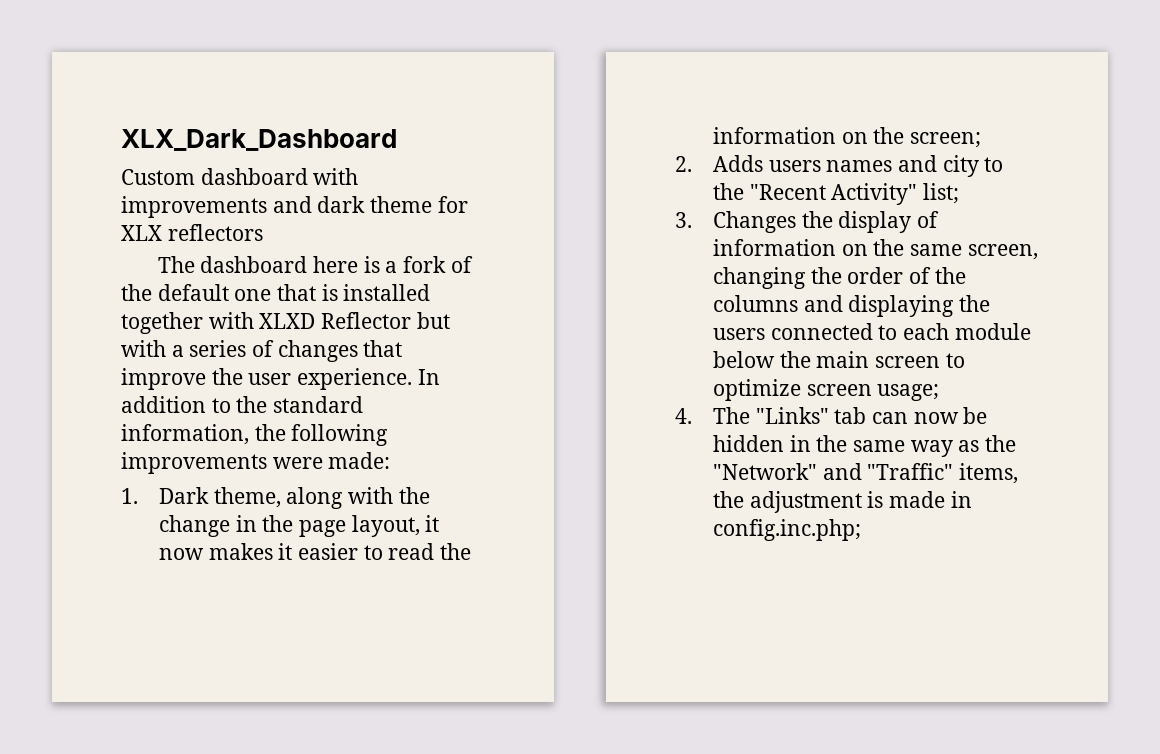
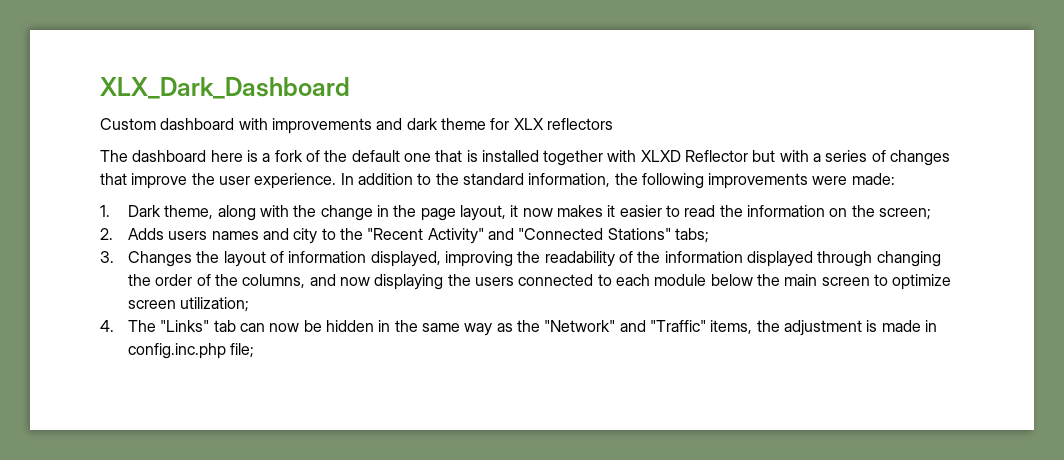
[923,183,960,204] list; -> [488,228,709,243] and "Connected Stations" tabs;
[838,211,912,233] display -> [223,251,266,267] layout
[841,239,1038,260] on the same screen, -> [370,251,873,267] displayed, improving the readability of the information displayed through
[713,295,843,312] columns and -> [242,274,371,288] columns, and now
[877,384,940,401] usage; -> [180,297,250,312] utilization;
[713,519,862,541] config.inc.php; -> [128,343,255,359] config.inc.php file;

